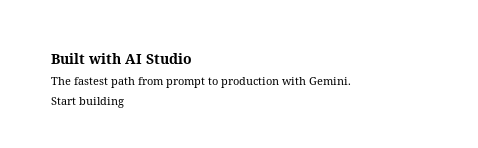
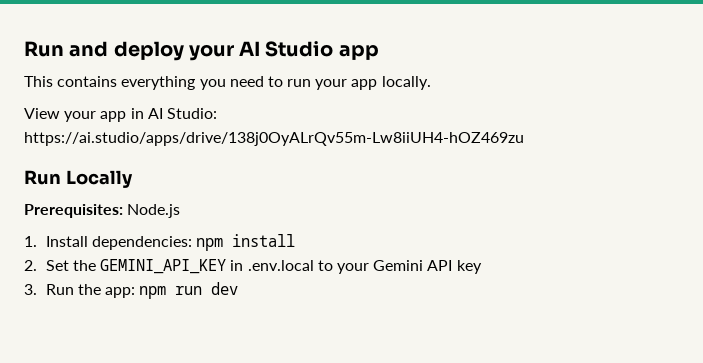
[51,53,192,64] [51,77,351,88] [51,97,124,108] Built with AI Studio // The fastest path from prompt to production with Gemini. // Start building -> [24,41,379,61] [24,76,431,90] [24,108,217,122] [24,132,524,146] [24,170,133,188] [24,204,181,218] [24,234,296,251] [24,259,482,274] [24,282,239,299] Run and deploy your AI Studio app // This contains everything you need to run your app locally. // View your app in AI Studio: https://ai.studio/apps/drive/138j0OyALrQv55m-Lw8iiUH4-hOZ469zu // Run Locally // Prerequisites: Node.js // 1. Install dependencies: npm install // 2. Set the GEMINI_API_KEY in .env.local to your Gemini API key // 3. Run the app: npm run dev

